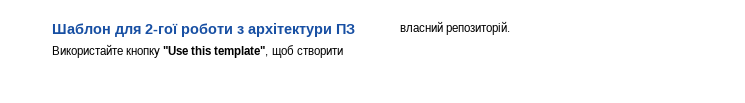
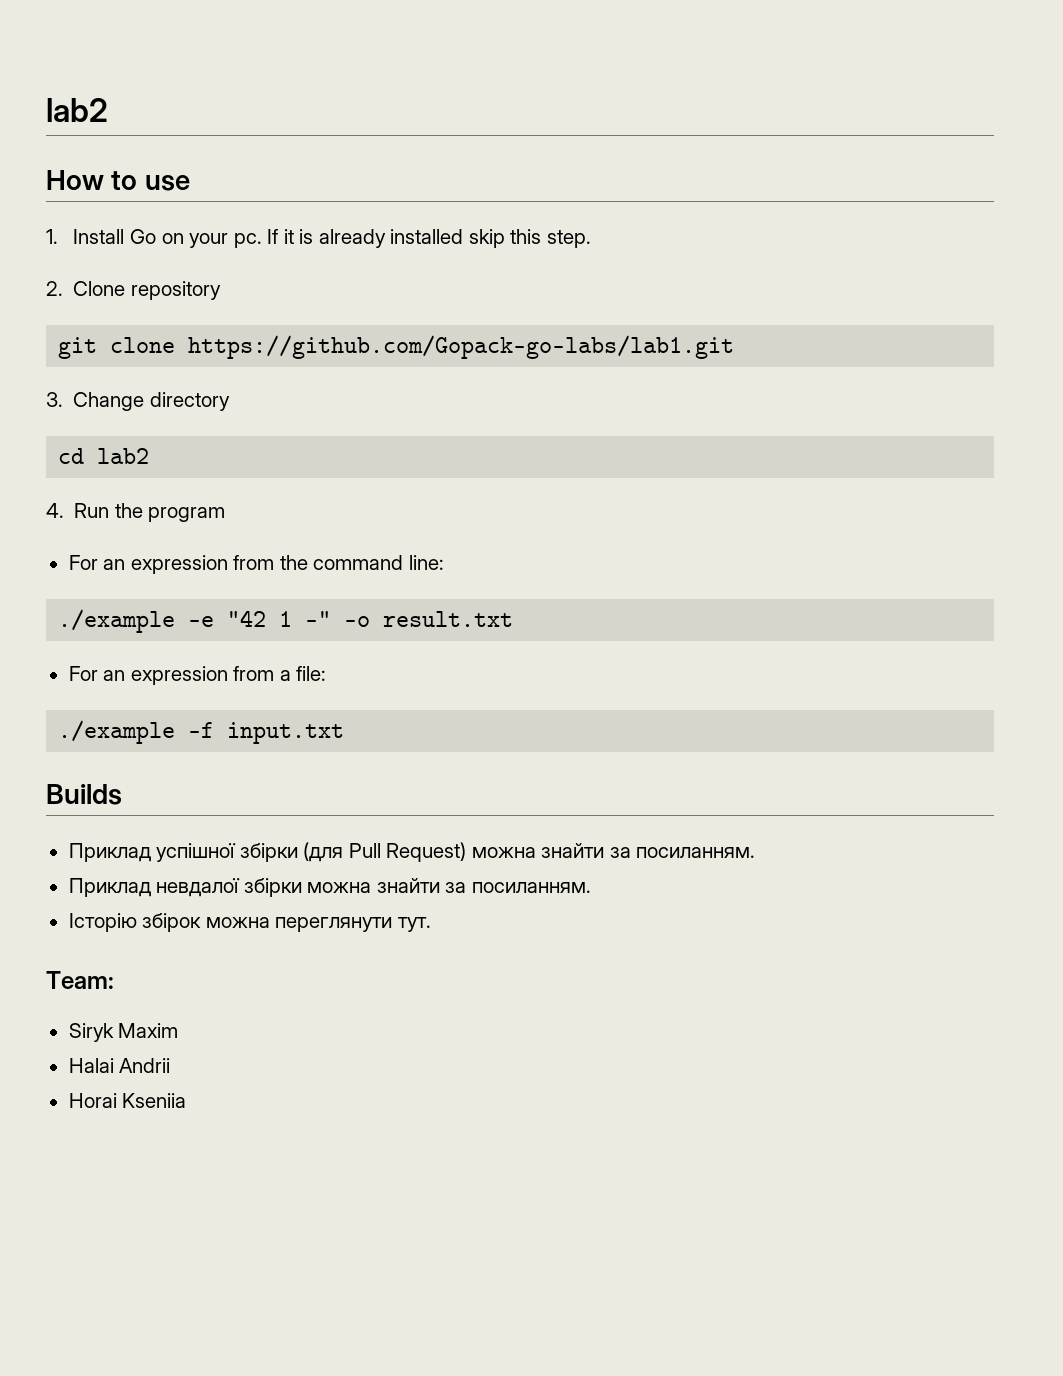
[52,23,355,37] [52,44,343,58] [400,21,511,35] Шаблон для 2-гої роботи з архітектури ПЗ // Використайте кнопку "Use this template", щоб створити власний репозиторій. -> [46,98,108,122] [46,170,190,191] [46,229,591,248] [46,281,221,300] [58,335,735,359] [46,392,230,411] [58,448,150,464] [46,503,226,522] [68,555,444,574] [58,609,514,633] [68,666,327,685] [58,720,345,744] [46,784,122,805] [68,842,756,862] [68,878,591,897] [68,913,431,932] [46,971,114,989] [68,1023,179,1042] [68,1058,171,1073] [68,1093,187,1108] lab2 // How to use // 1. Install Go on your pc. If it is already installed skip this step. // 2. Clone repository // git clone https://github.com/Gopack-go-labs/lab1.git // 3. Change directory // cd lab2 // 4. Run the program // For an expression from the command line: // ./example -e "42 1 -" -o result.txt // For an expression from a file: // ./example -f input.txt // Builds // Приклад успішної збірки (для Pull Request) можна знайти за посиланням. // Приклад невдалої збірки можна знайти за посиланням. // Історію збірок можна переглянути тут. // Team: // Siryk Maxim // Halai Andrii // Horai Kseniia

